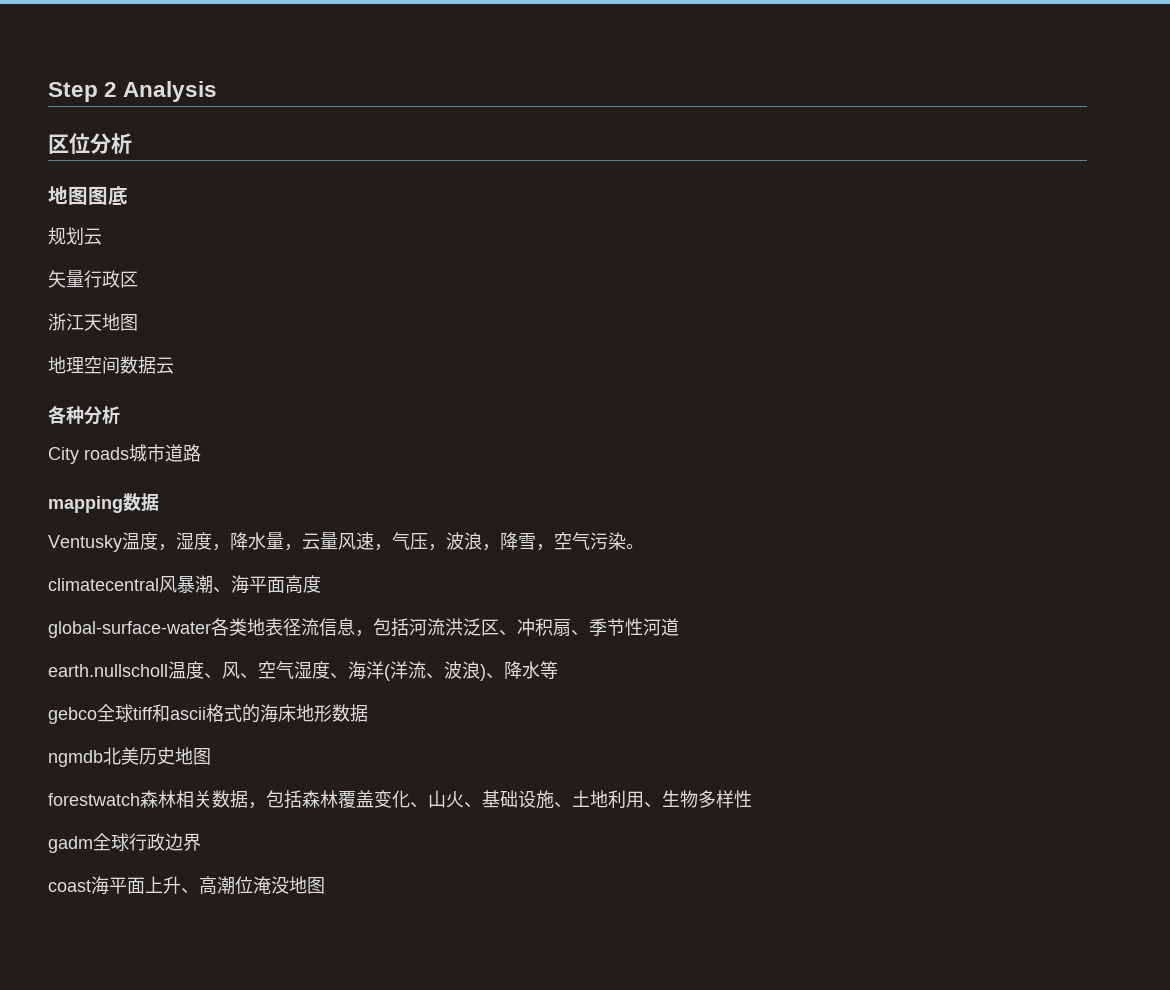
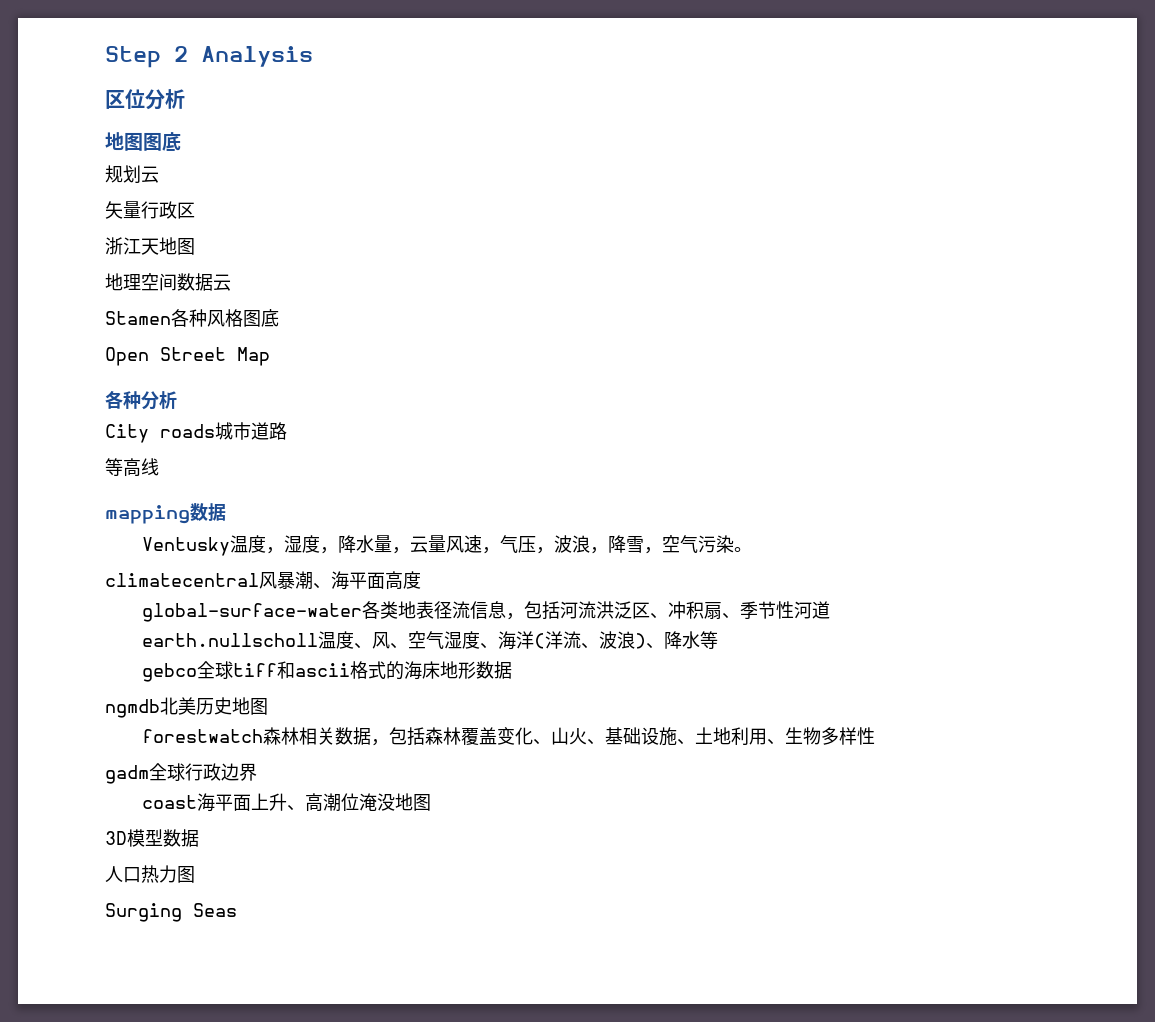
(174, 365) none -> [105,309,279,327] [105,347,270,366] // Stamen各种风格图底 // Open Street Map
(201, 453) none -> [105,458,159,477] // 等高线
(325, 885) none -> [105,829,199,847] [105,865,195,883] [105,903,237,922] // 3D模型数据 // 人口热力图 // Surging Seas

